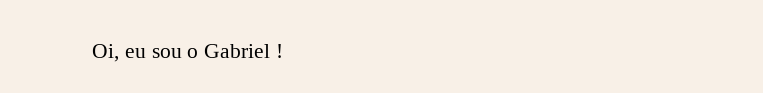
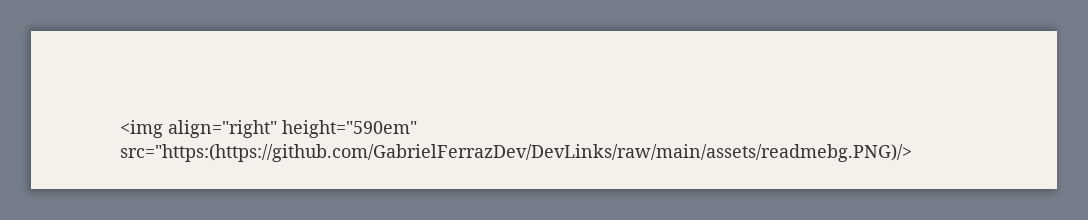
[92,44,284,62] Oi, eu sou o Gabriel ! -> [120,120,417,138] [120,144,912,162] <img align="right" height="590em" src="https:(https://github.com/GabrielFerrazDev/DevLinks/raw/main/assets/readmebg.PNG)/>

